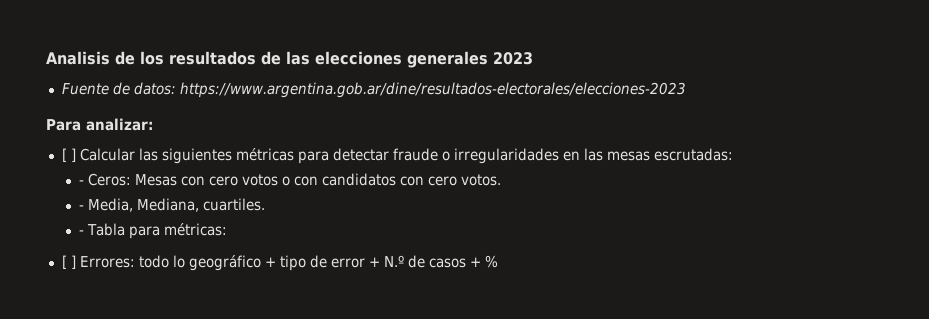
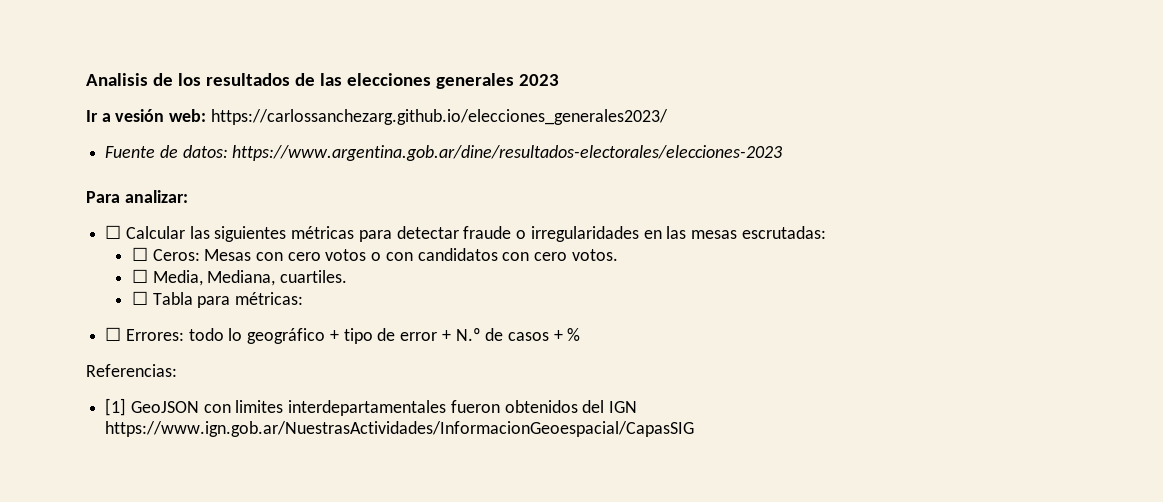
(533, 58) none -> [86,109,668,125] // Ir a vesión web: https://carlossanchezarg.github.io/elecciones_generales2023/
[61,148,76,162] [ ] -> [105,225,122,239] ☐
[78,180,84,185] - -> [131,247,148,261] ☐
[78,205,84,210] - -> [131,269,148,283] ☐
[78,230,84,235] - -> [131,291,148,305] ☐
[61,255,76,269] [ ] -> [105,327,122,341] ☐
(498, 261) none -> [86,364,177,377] [105,398,638,416] [105,421,695,437] // Referencias: // [1] GeoJSON con limites interdepartamentales fueron obtenidos del IGN https://www.ign.gob.ar/NuestrasActividades/InformacionGeoespacial/CapasSIG

